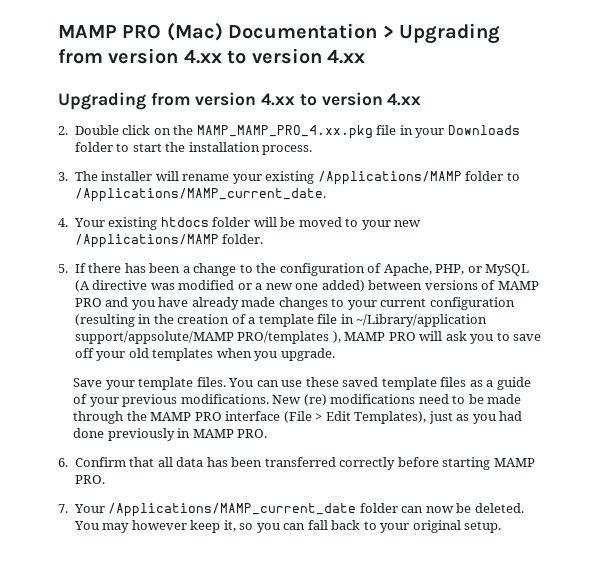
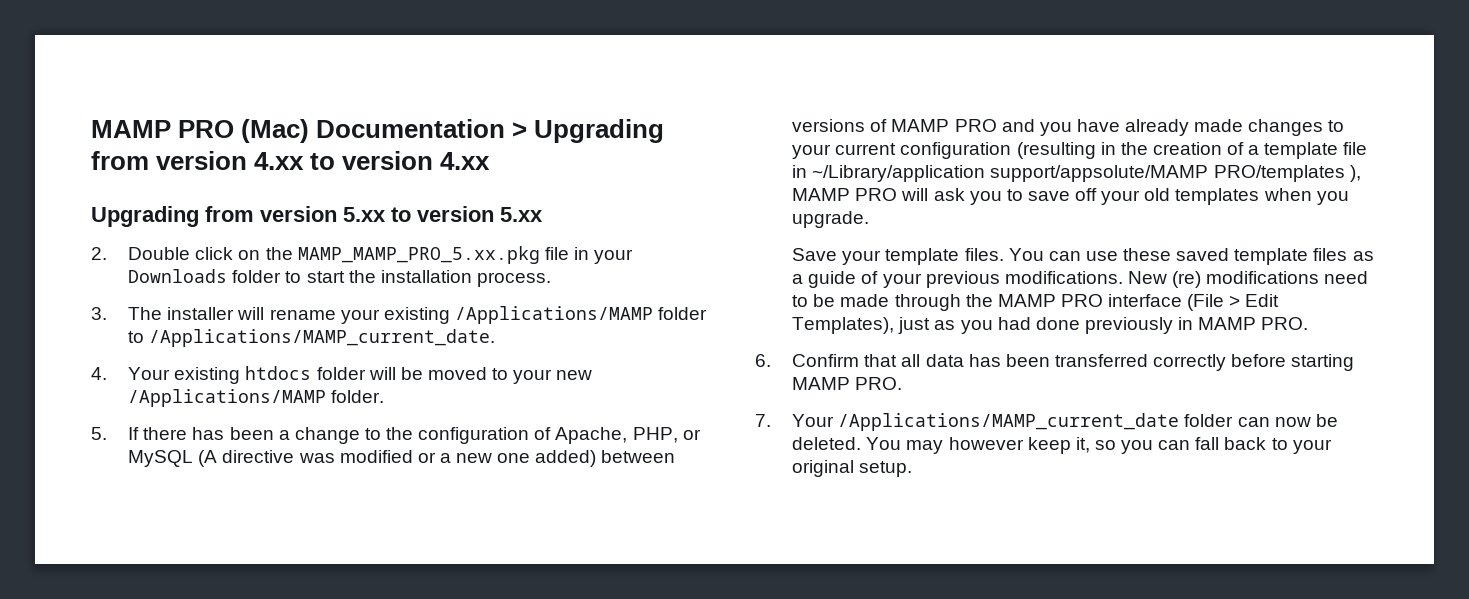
[261,92,422,106] 4.xx to version 4.xx -> [343,206,543,222] 5.xx to version 5.xx
[196,125,373,139] MAMP_MAMP_PRO_4.xx.pkg -> [297,246,540,264] MAMP_MAMP_PRO_5.xx.pkg

